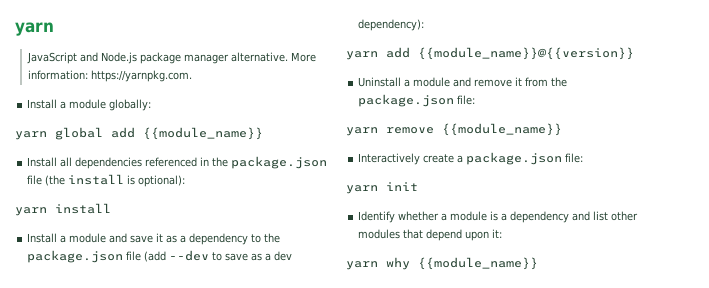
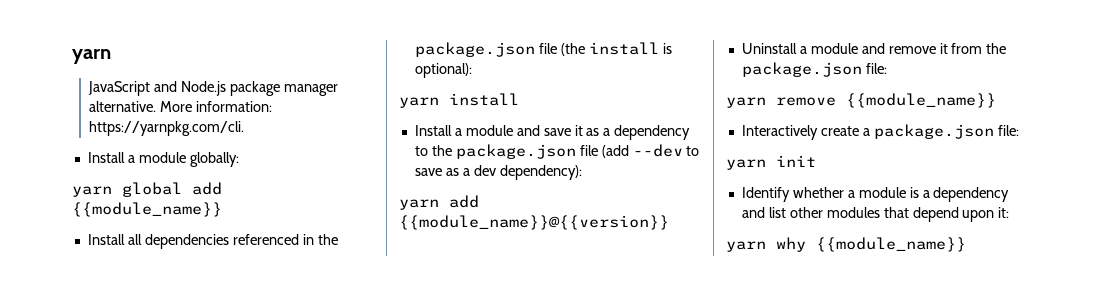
[90,70,192,82] https://yarnpkg.com. -> [89,121,245,136] https://yarnpkg.com/cli.

